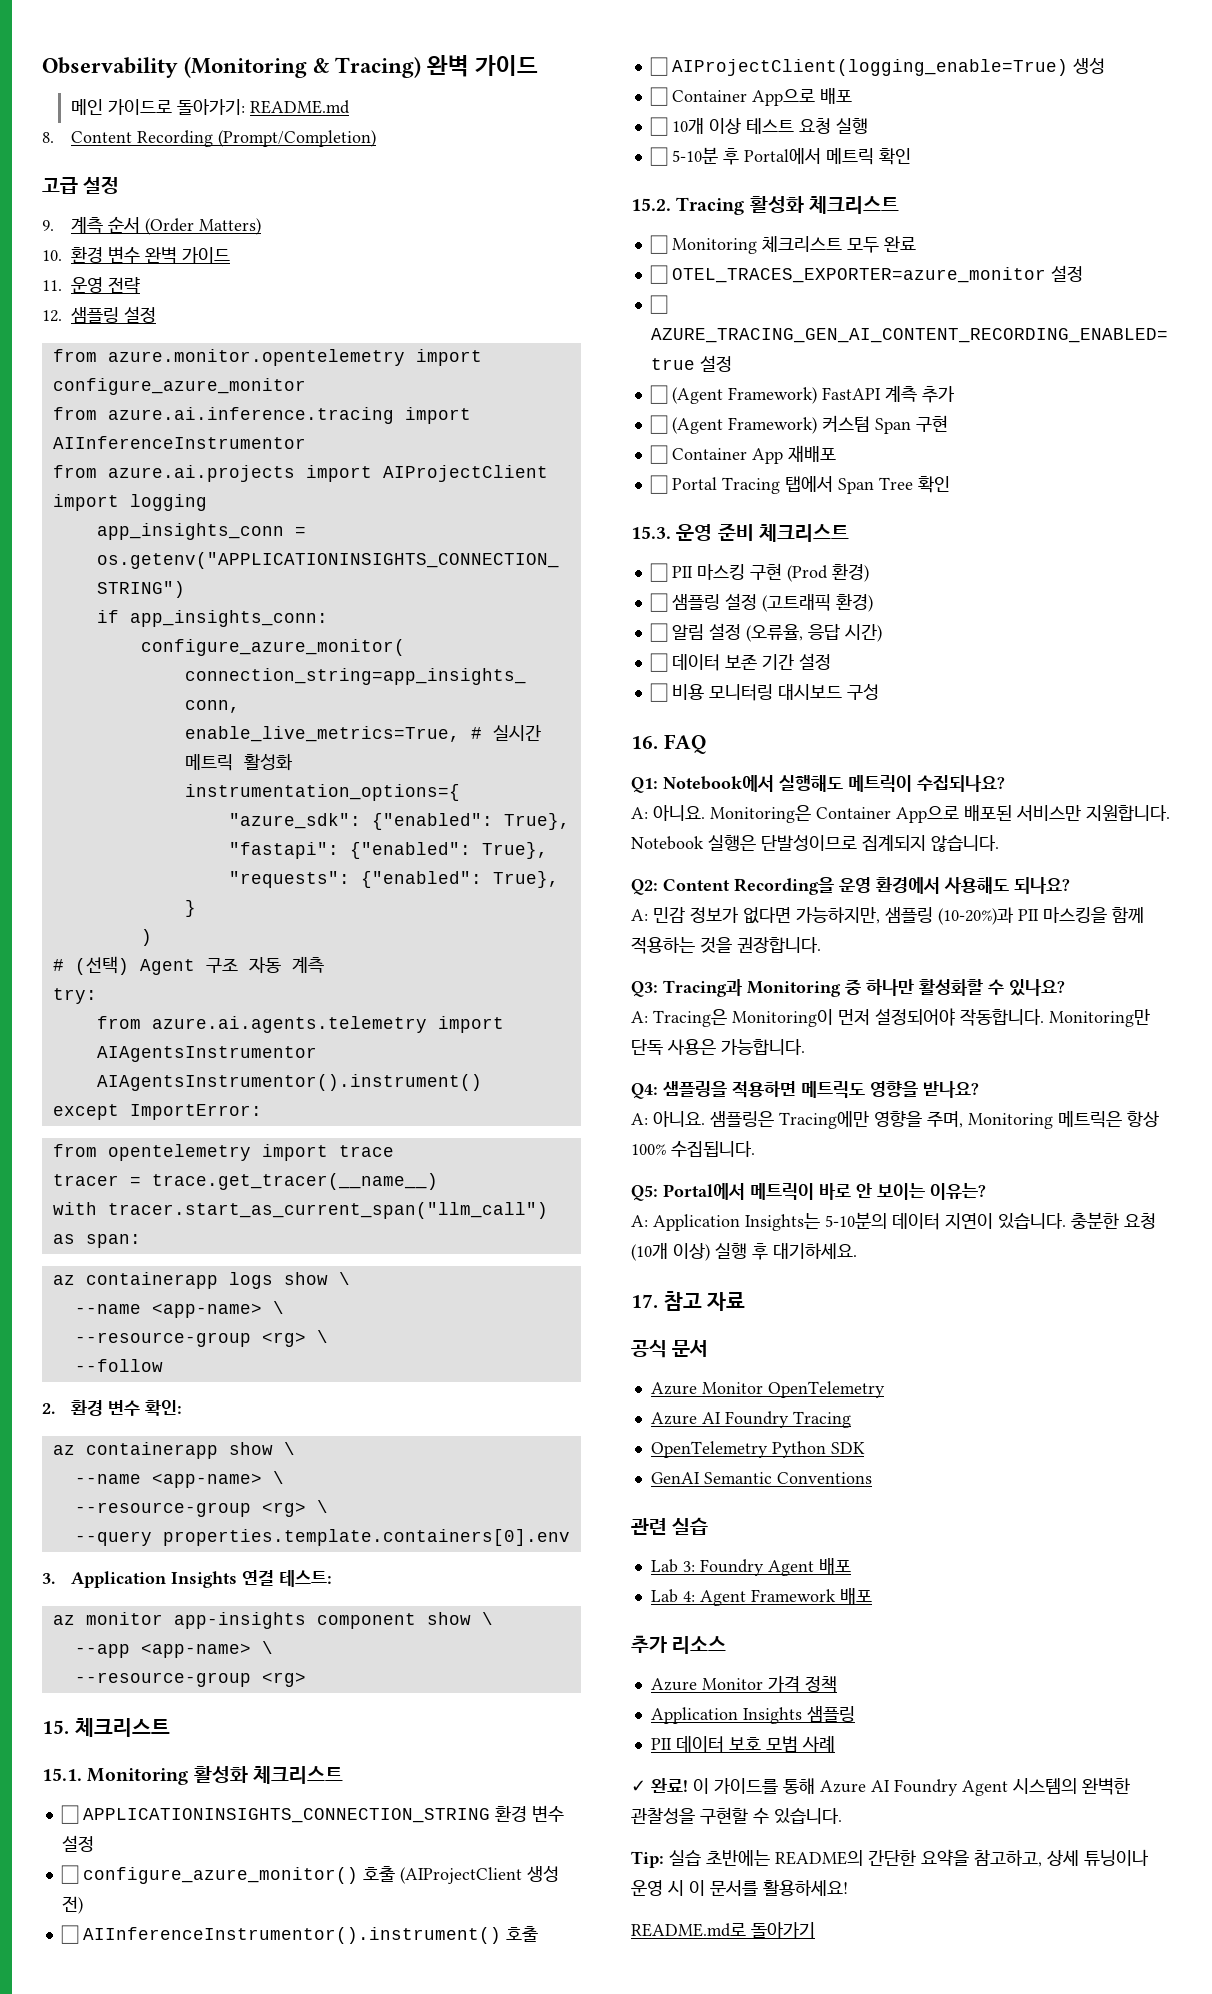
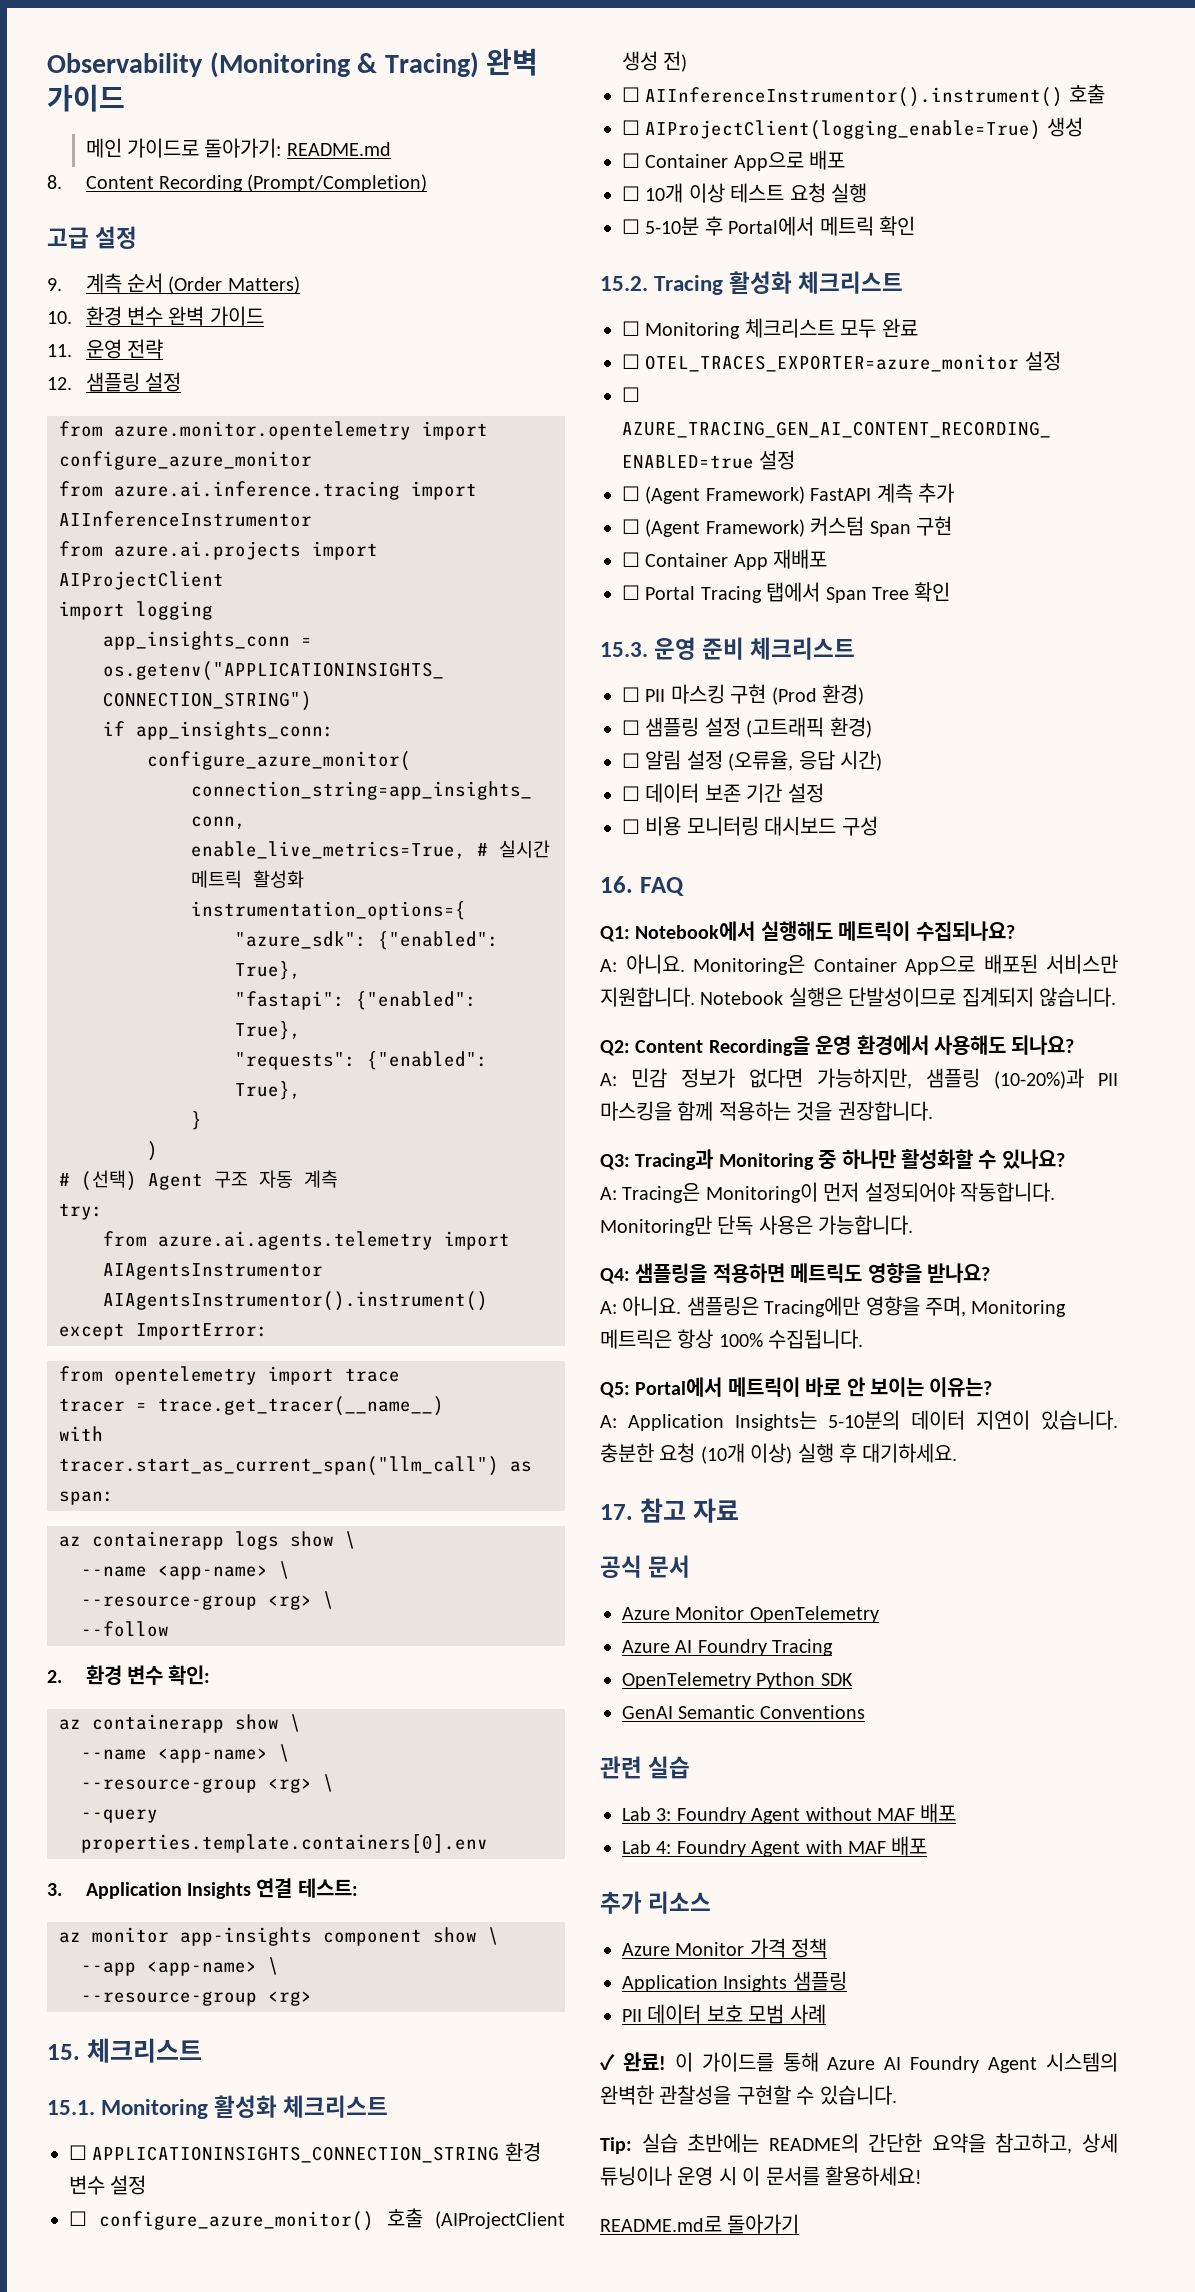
(814, 1568) none -> [805,1807,915,1821] without MAF
[699,1589,836,1606] Agent Framework -> [676,1840,886,1857] Foundry Agent with MAF

